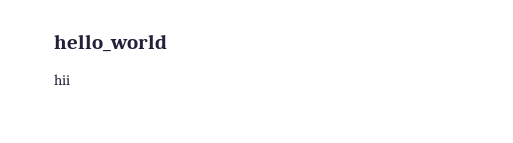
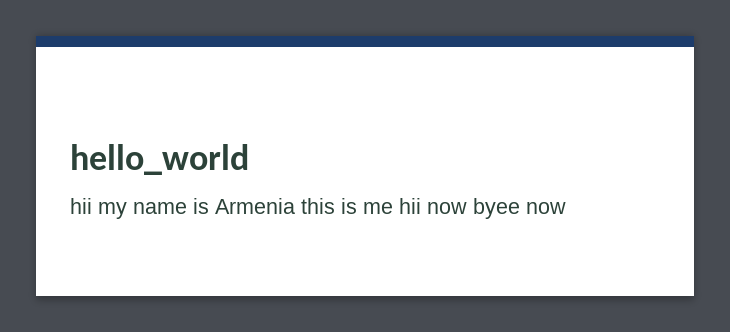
(70, 79) none -> [98,198,566,219] my name is Armenia this is me hii now byee now

